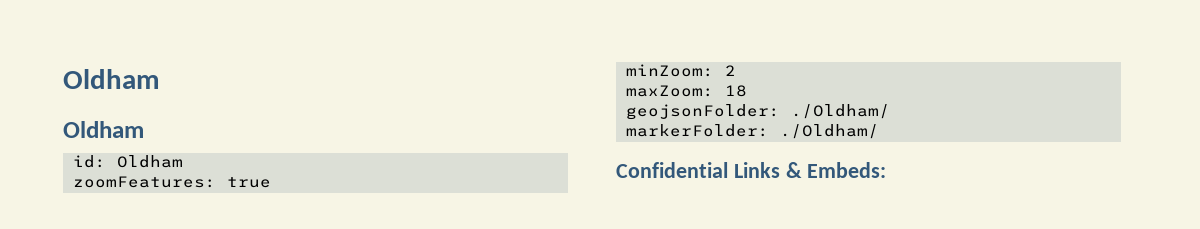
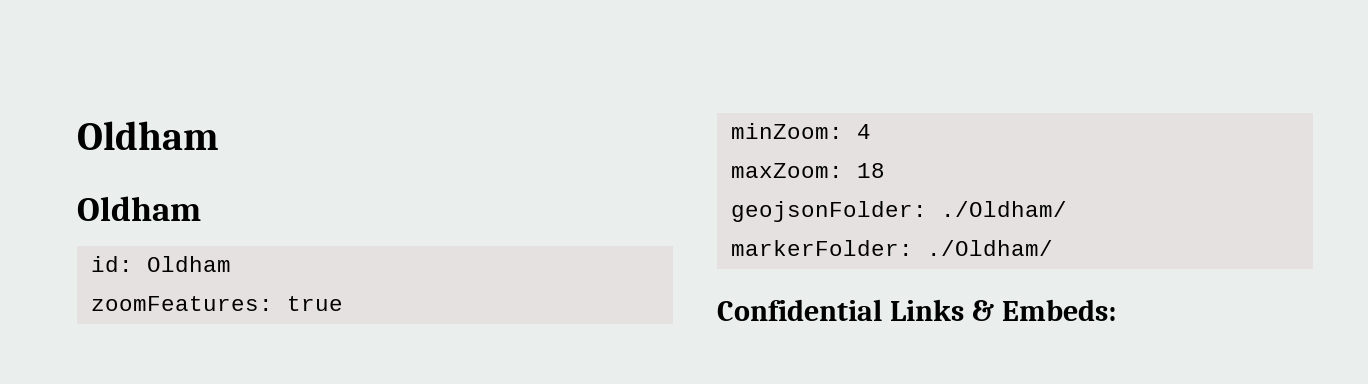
[724,65,736,76] 2 -> [856,124,871,139] 4

